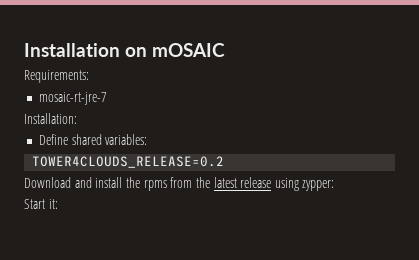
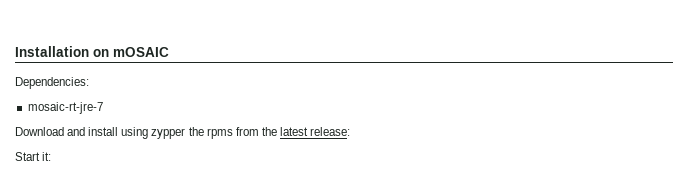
[24,70,89,83] Requirements: -> [15,77,89,89] Dependencies:
[24,113,77,124] [38,134,148,145] [32,156,225,168] // Installation: // Define shared variables: // TOWER4CLOUDS_RELEASE=0.2 -> (103, 108) none
(123, 182) none -> [121,127,186,139] using zypper
[240,177,335,191] release using zypper: -> [310,127,351,136] release:

